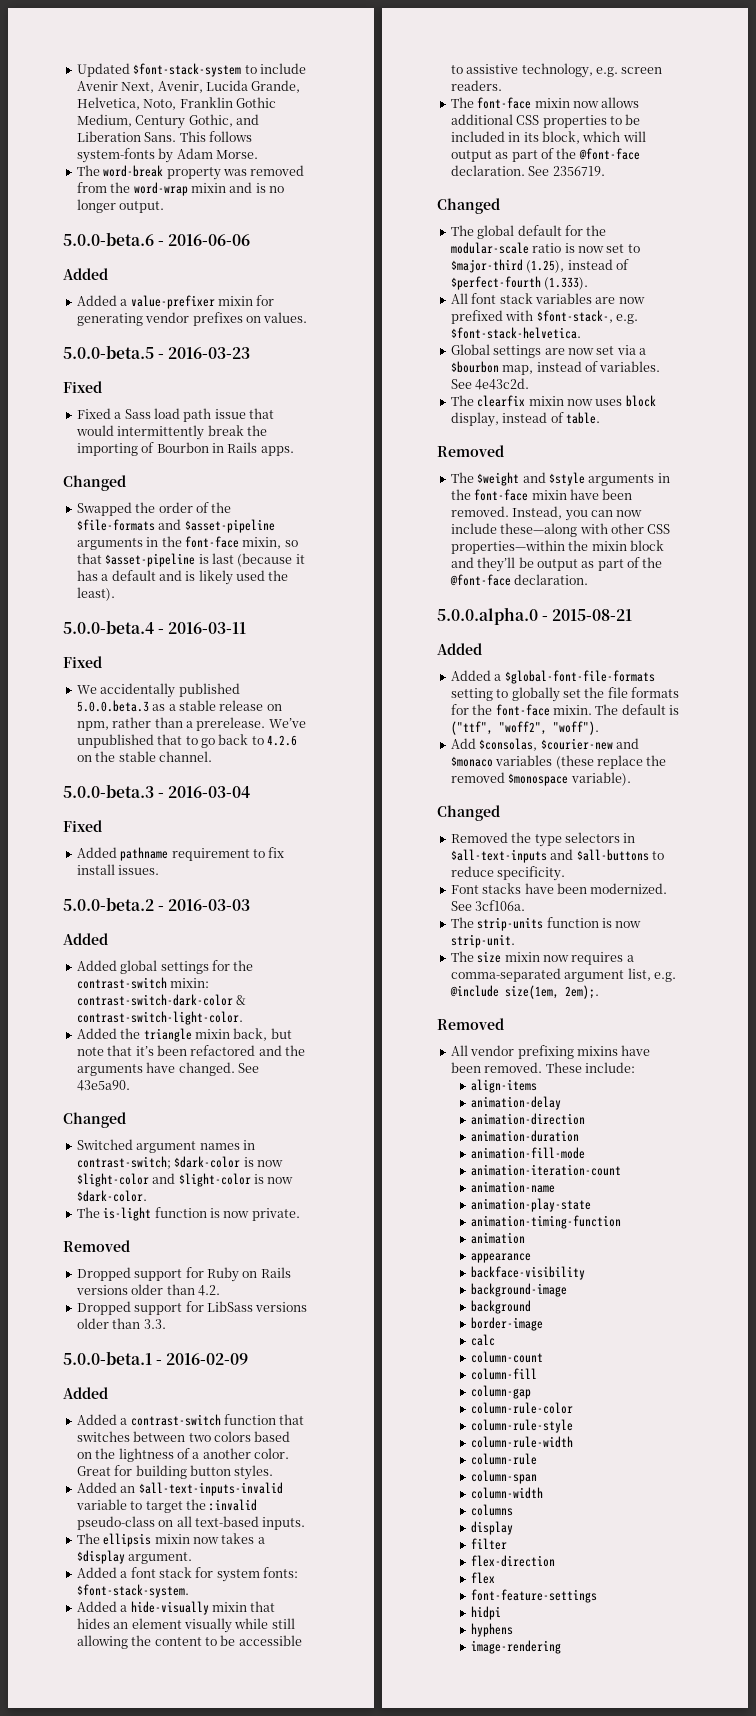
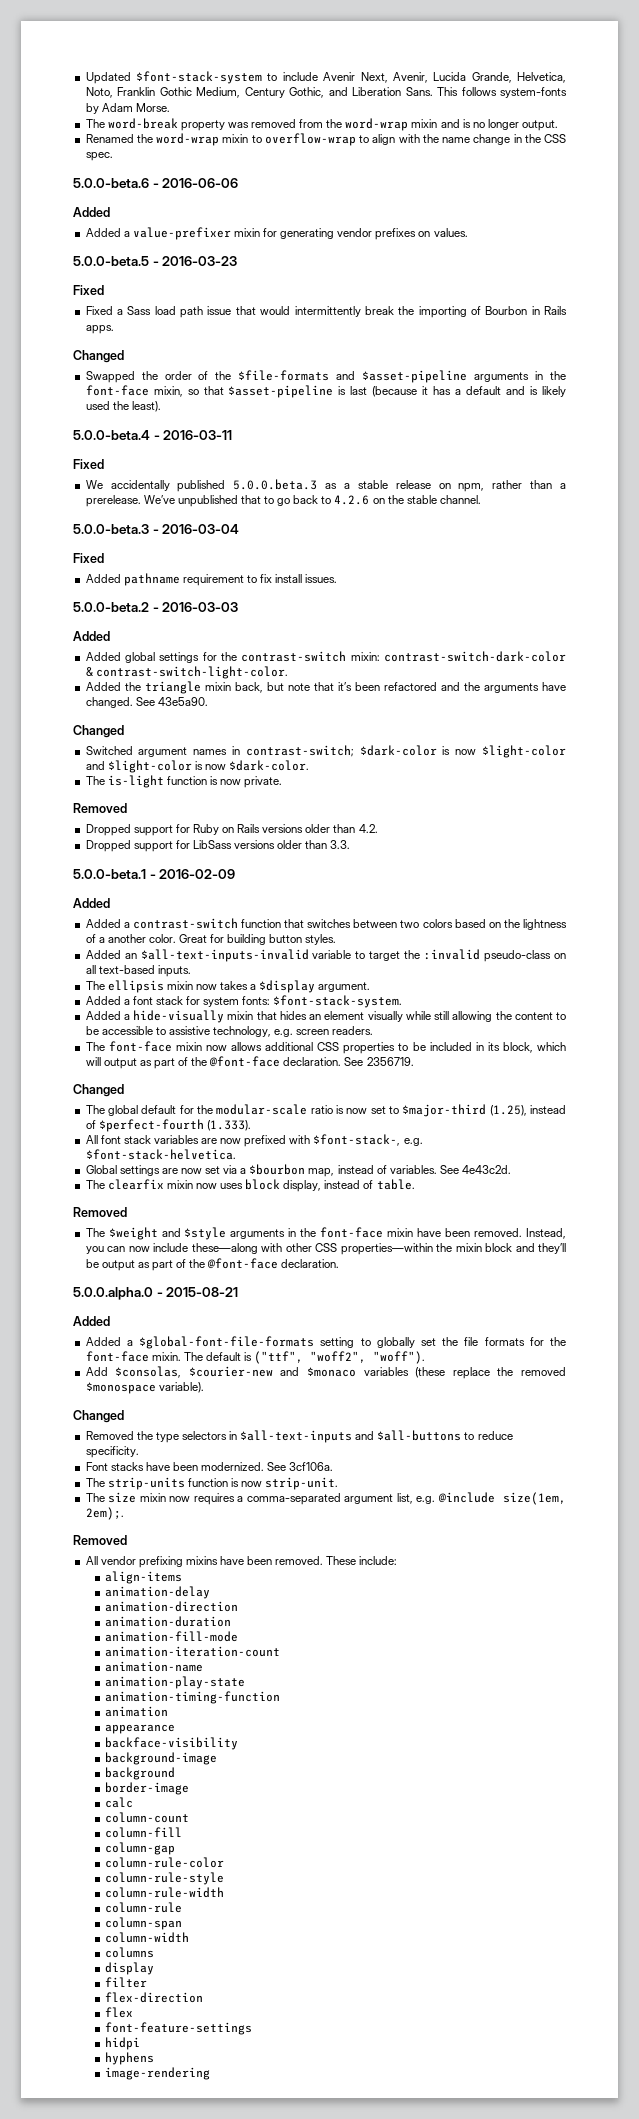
(165, 207) none -> [85,133,566,146] [85,152,113,161] // Renamed the word-wrap mixin to overflow-wrap to align with the name change in the CSS spec.

